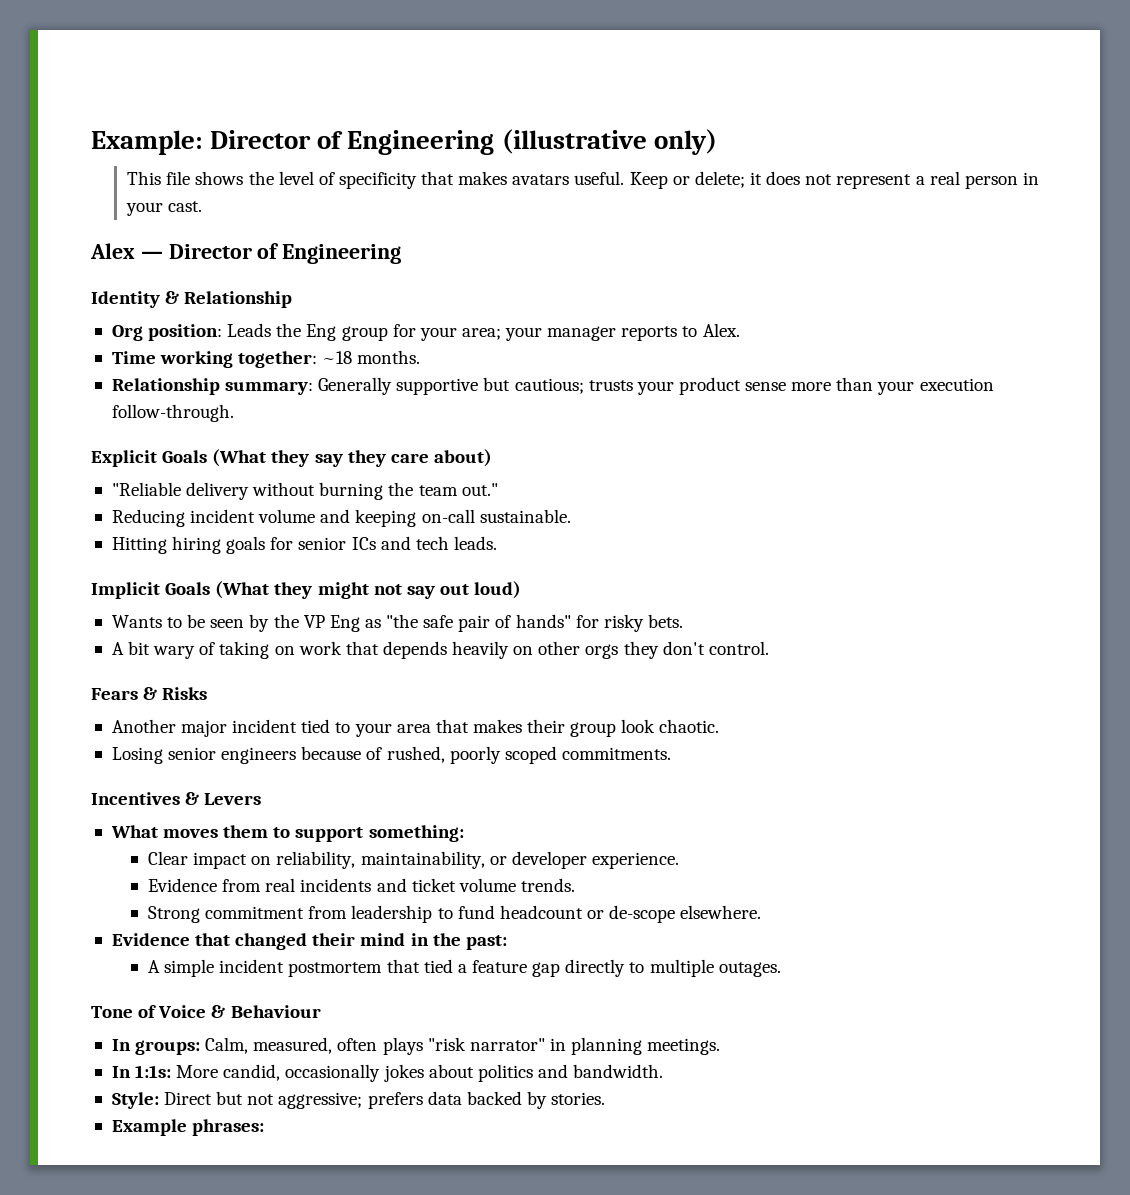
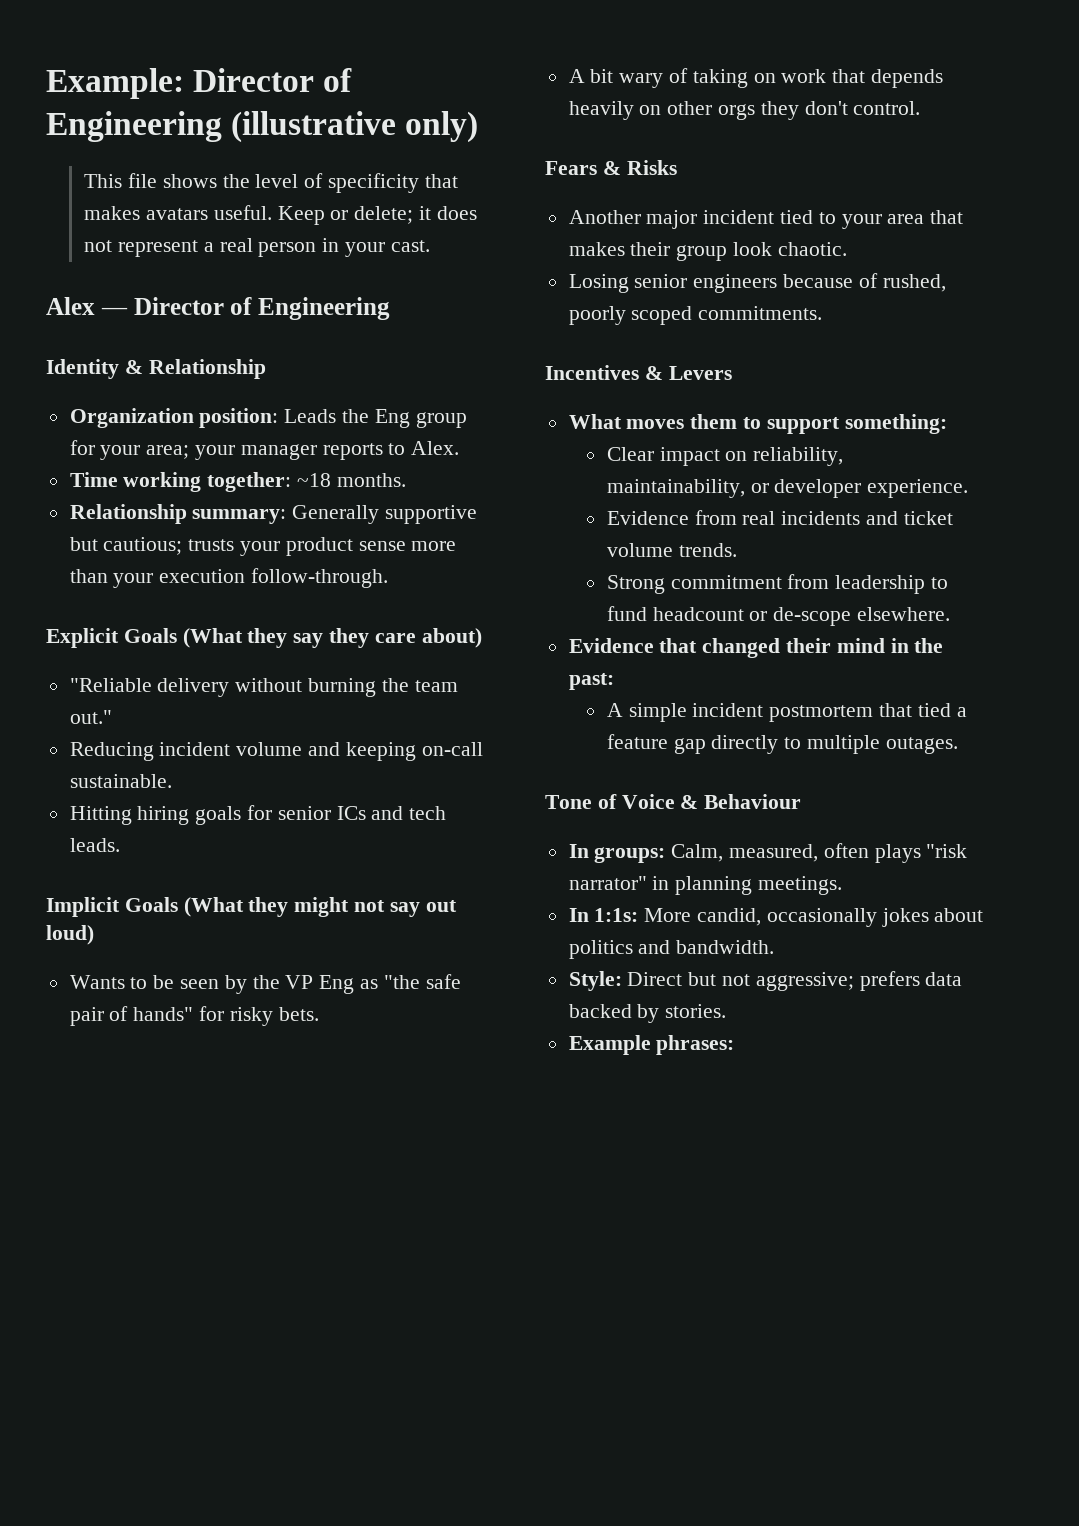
[111,325,143,341] Org -> [69,408,194,428] Organization

